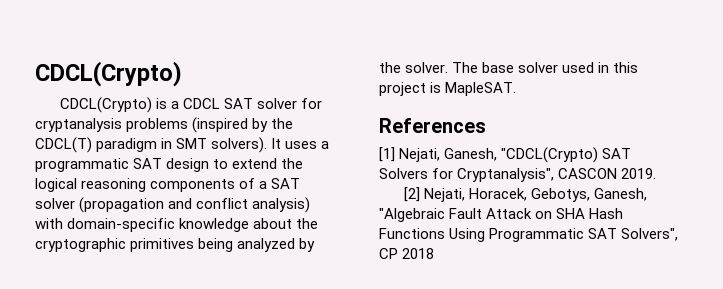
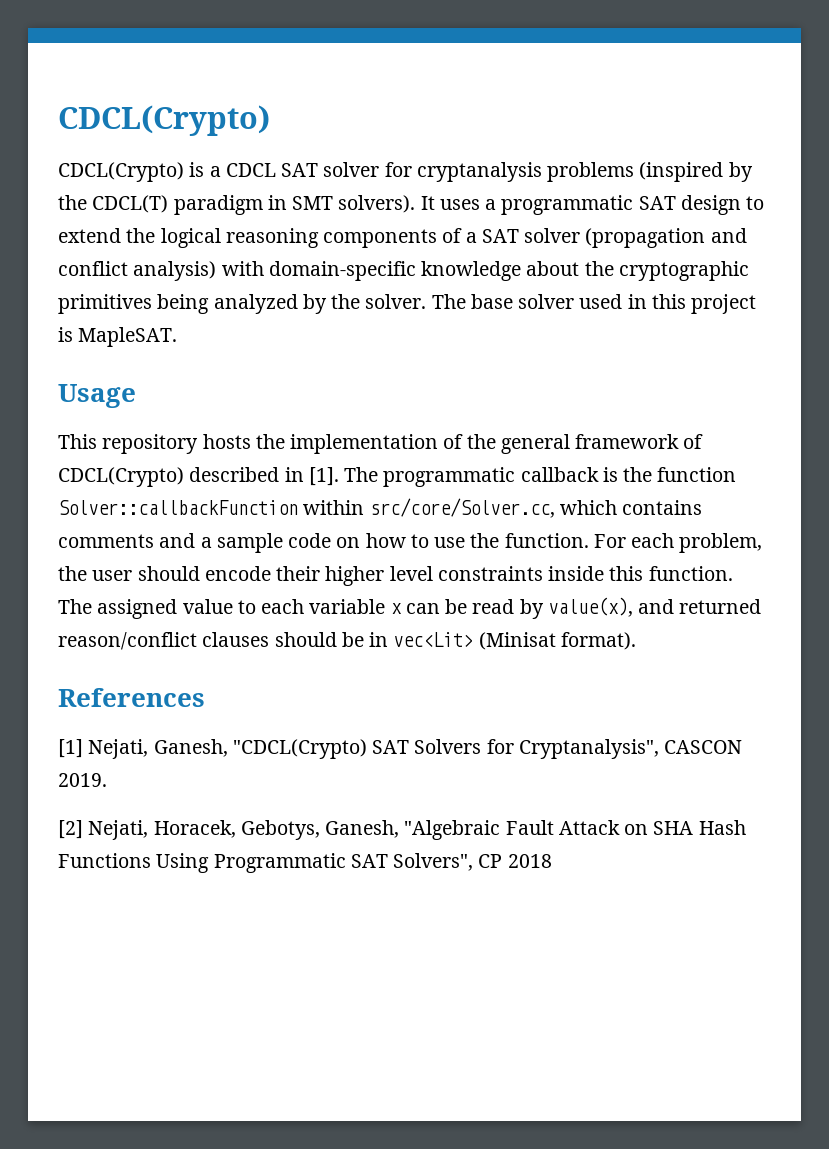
(517, 89) none -> [58,384,136,408] [58,434,704,454] [58,467,737,487] [58,498,703,518] [58,533,763,553] [58,566,733,586] [58,597,762,619] [58,632,636,650] // Usage // This repository hosts the implementation of the general framework of CDCL(Crypto) described in [1]. The programmatic callback is the function Solver::callbackFunction within src/core/Solver.cc, which contains comments and a sample code on how to use the function. For each problem, the user should encode their higher level constraints inside this function. The assigned value to each variable x can be read by value(x), and returned reason/conflict clauses should be in vec<Lit> (Minisat format).

